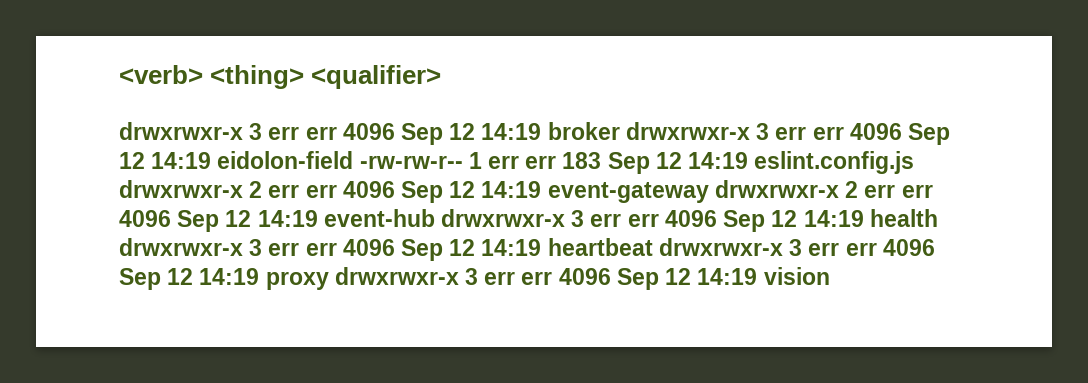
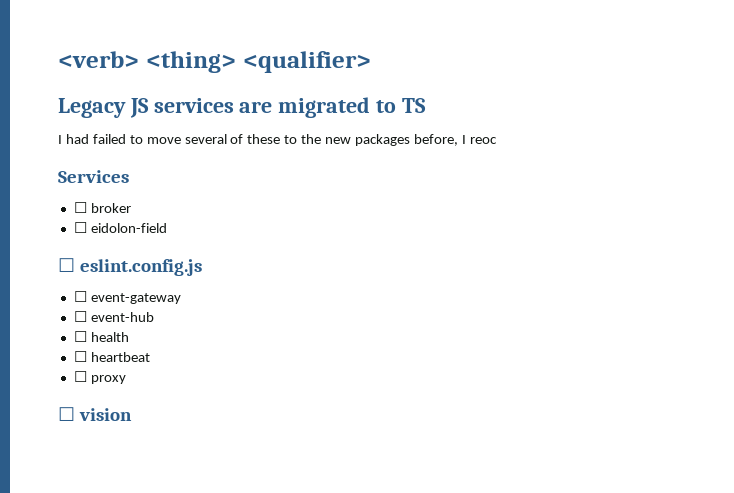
[119,122,950,145] [119,151,915,174] [119,180,933,203] [119,209,938,232] [119,238,935,261] [119,267,758,290] drwxrwxr-x 3 err err 4096 Sep 12 14:19 broker drwxrwxr-x 3 err err 4096 Sep 12 14:19 eidolon-field -rw-rw-r-- 1 err err 183 Sep 12 14:19 eslint.config.js drwxrwxr-x 2 err err 4096 Sep 12 14:19 event-gateway drwxrwxr-x 2 err err 4096 Sep 12 14:19 event-hub drwxrwxr-x 3 err err 4096 Sep 12 14:19 health drwxrwxr-x 3 err err 4096 Sep 12 14:19 heartbeat drwxrwxr-x 3 err err 4096 Sep 12 14:19 proxy drwxrwxr-x 3 err err 4096 Sep 12 14:19 -> [58,97,426,118] [58,134,497,146] [58,170,129,183] [73,202,131,213] [73,222,167,233] [58,258,202,276] [73,291,181,304] [73,311,154,322] [73,331,129,342] [73,351,150,362] [73,371,126,384] [58,407,75,421] Legacy JS services are migrated to TS // I had failed to move several of these to the new packages before, I reoc // Services // ☐ broker // ☐ eidolon-field // ☐ eslint.config.js // ☐ event-gateway // ☐ event-hub // ☐ health // ☐ heartbeat // ☐ proxy // ☐

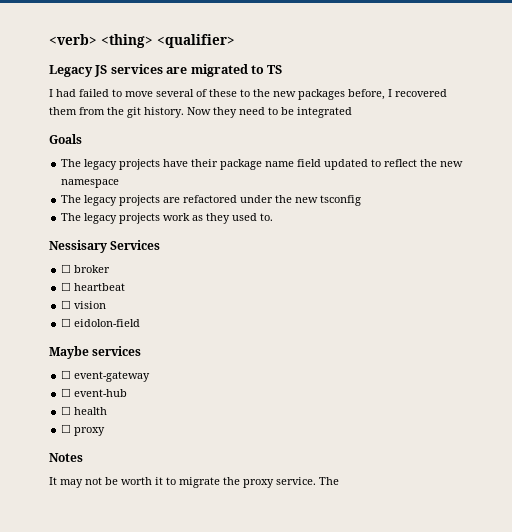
[469,137,497,144] reoc // -> [395,89,447,97] [49,107,352,118] [49,134,82,144] [61,159,464,170] [61,179,120,188] [61,195,362,206] [61,213,274,224] [49,240,107,253] recovered them from the git history. Now they need to be integrated // Goals // The legacy projects have their package name field updated to reflect the new namespace // The legacy projects are refactored under the new tsconfig // The legacy projects work as they used to. // Nessisary
(131, 208) none -> [61,282,126,291] [61,300,107,309] // ☐ heartbeat // ☐ vision
[58,258,202,276] ☐ eslint.config.js -> [49,346,142,359] Maybe services
[73,351,150,362] // ☐ heartbeat -> (108, 411) none
[58,407,132,421] ☐ vision -> [49,453,83,462] [49,477,339,488] Notes // It may not be worth it to migrate the proxy service. The

